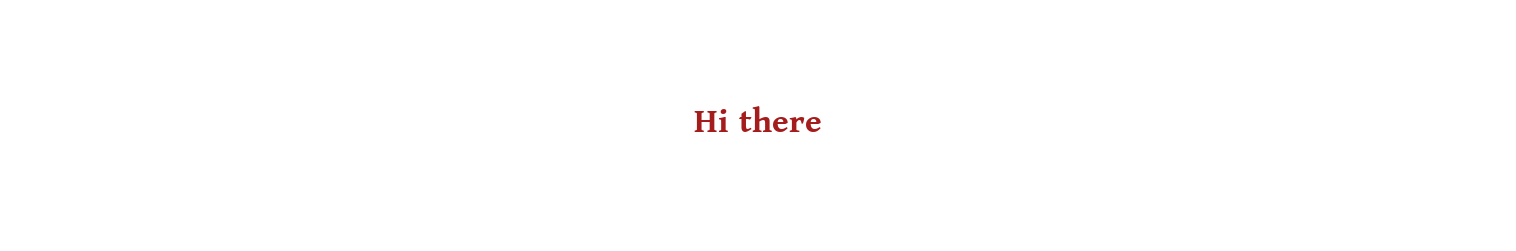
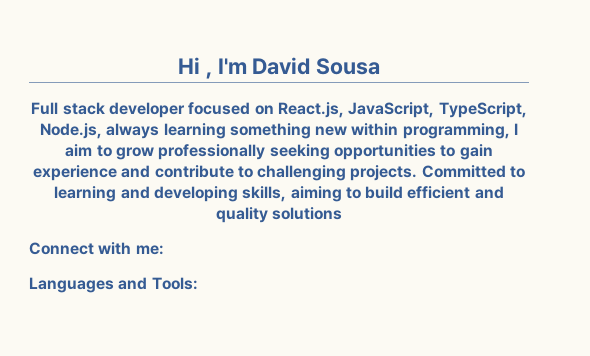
[738,106,822,132] there -> [205,57,381,79] [31,102,527,118] [39,123,519,139] [65,144,493,160] [32,165,526,181] [54,186,504,202] [215,207,343,223] [29,242,164,255] [29,277,198,293] , I'm David Sousa // Full stack developer focused on React.js, JavaScript, TypeScript, Node.js, always learning something new within programming, I aim to grow professionally seeking opportunities to gain experience and contribute to challenging projects. Committed to learning and developing skills, aiming to build efficient and quality solutions // Connect with me: // Languages and Tools:

